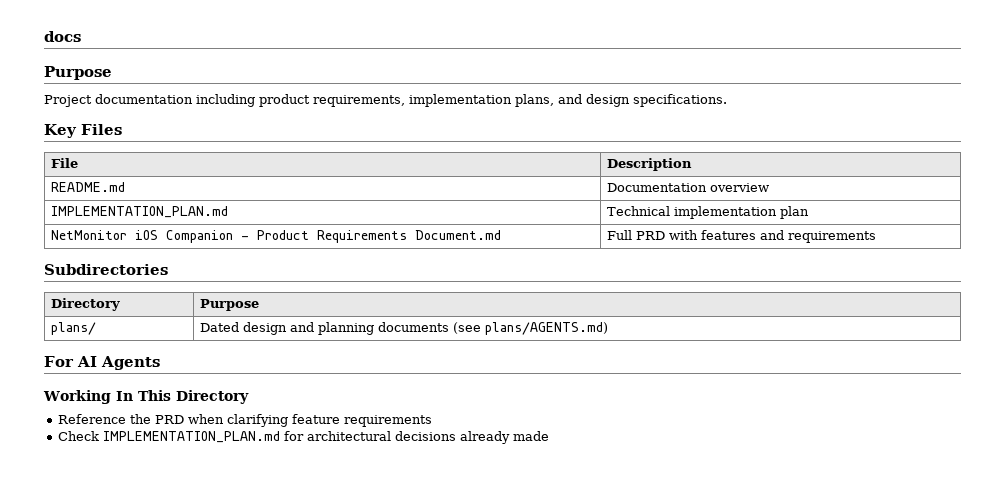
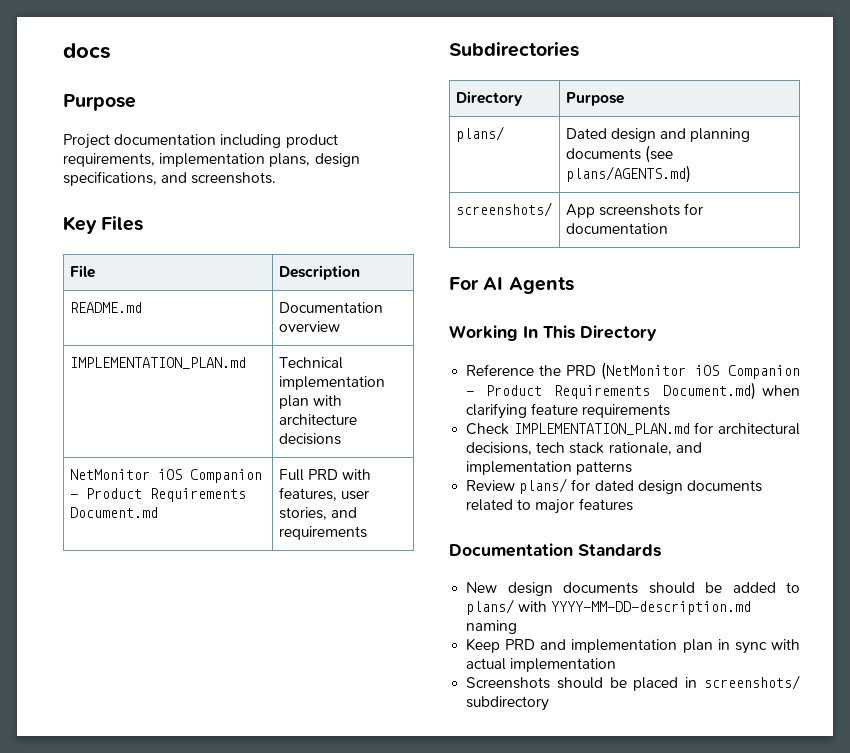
[558,94,727,107] and design specifications. -> [314,153,360,167] [63,171,277,186] design specifications, and screenshots.
(809, 212) none -> [312,395,342,406] [278,414,357,425] [278,433,341,445] with architecture decisions
[700,230,756,240] features -> [278,487,369,501] [278,507,327,520] features, user stories,
(608, 328) none -> [455,202,552,217] [565,203,704,218] [565,223,668,234] // screenshots/ | App screenshots for documentation
(185, 419) none -> [600,362,800,380] [466,382,756,400] (NetMonitor iOS Companion - Product Requirements Document.md)
[395,431,550,444] decisions already made -> [466,442,702,455] [466,461,633,475] [466,478,762,494] [466,498,633,514] [449,543,661,557] [466,582,800,596] [466,599,752,615] [466,620,518,634] [466,638,800,654] [466,658,617,672] [466,675,800,691] [466,696,550,711] decisions, tech stack rationale, and implementation patterns // Review plans/ for dated design documents related to major features // Documentation Standards // New design documents should be added to plans/ with YYYY-MM-DD-description.md naming // Keep PRD and implementation plan in sync with actual implementation // Screenshots should be placed in screenshots/ subdirectory

